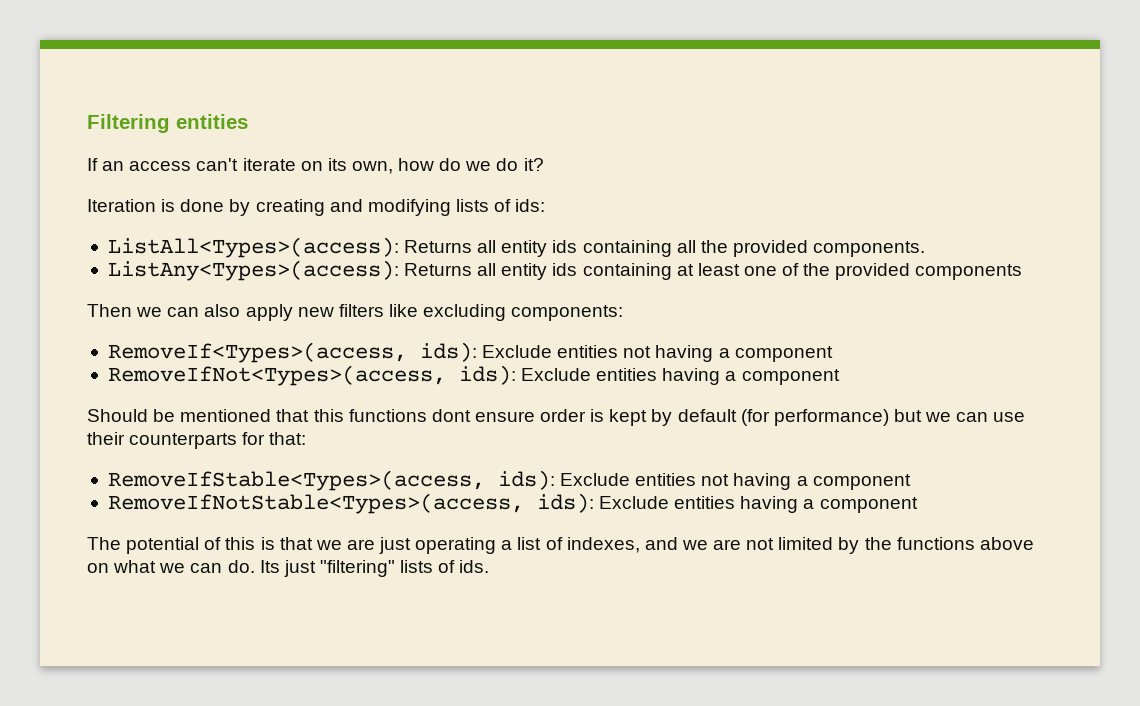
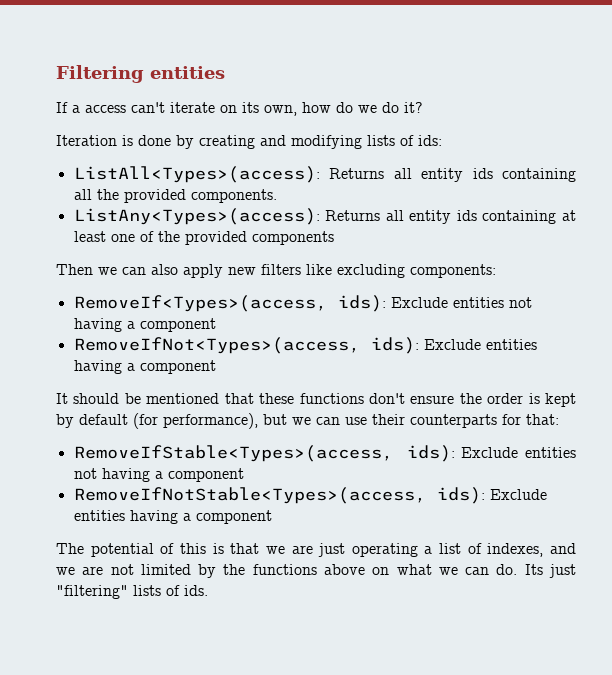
[102,161,125,171] an -> [72,105,80,113] a
[87,409,148,422] Should -> [56,393,120,404] It should
[313,409,535,422] this functions dont ensure -> [259,393,482,404] these functions don't ensure the
[773,409,889,426] performance) -> [163,413,258,429] performance),

